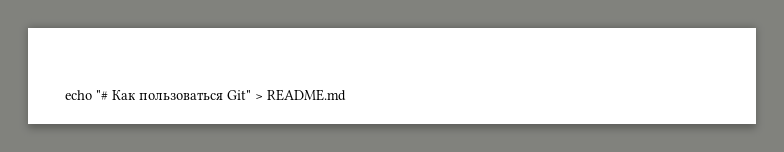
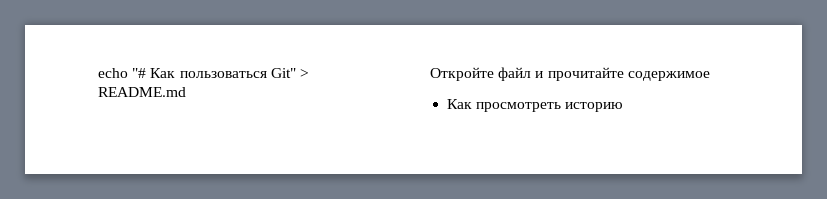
(346, 95) none -> [430,67,710,81] [447,99,624,112] // Откройте файл и прочитайте содержимое // Как просмотреть историю

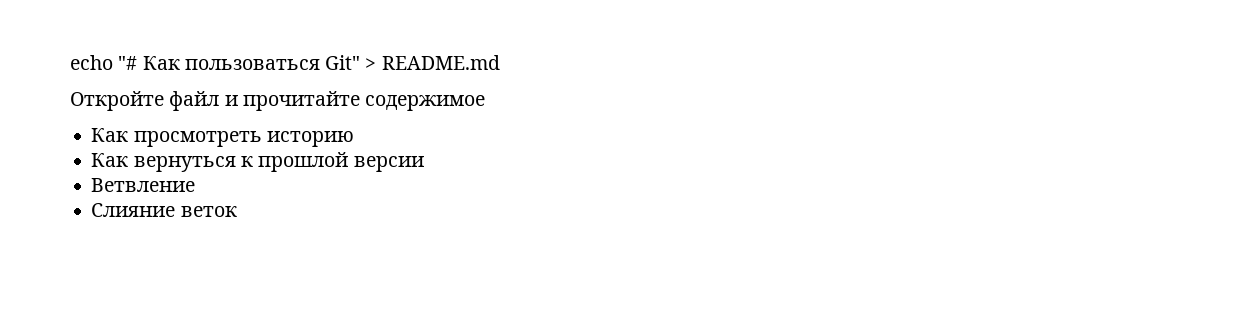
(624, 107) none -> [91,152,424,172] [91,178,196,192] [91,203,237,217] // Как вернуться к прошлой версии // Ветвление // Слияние веток

